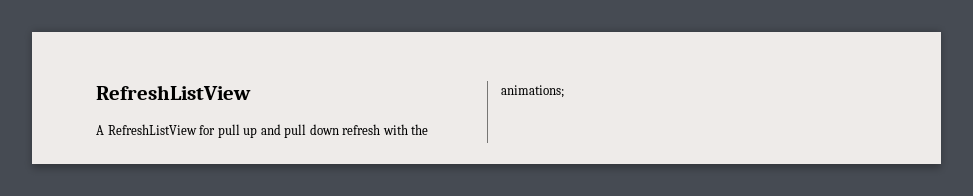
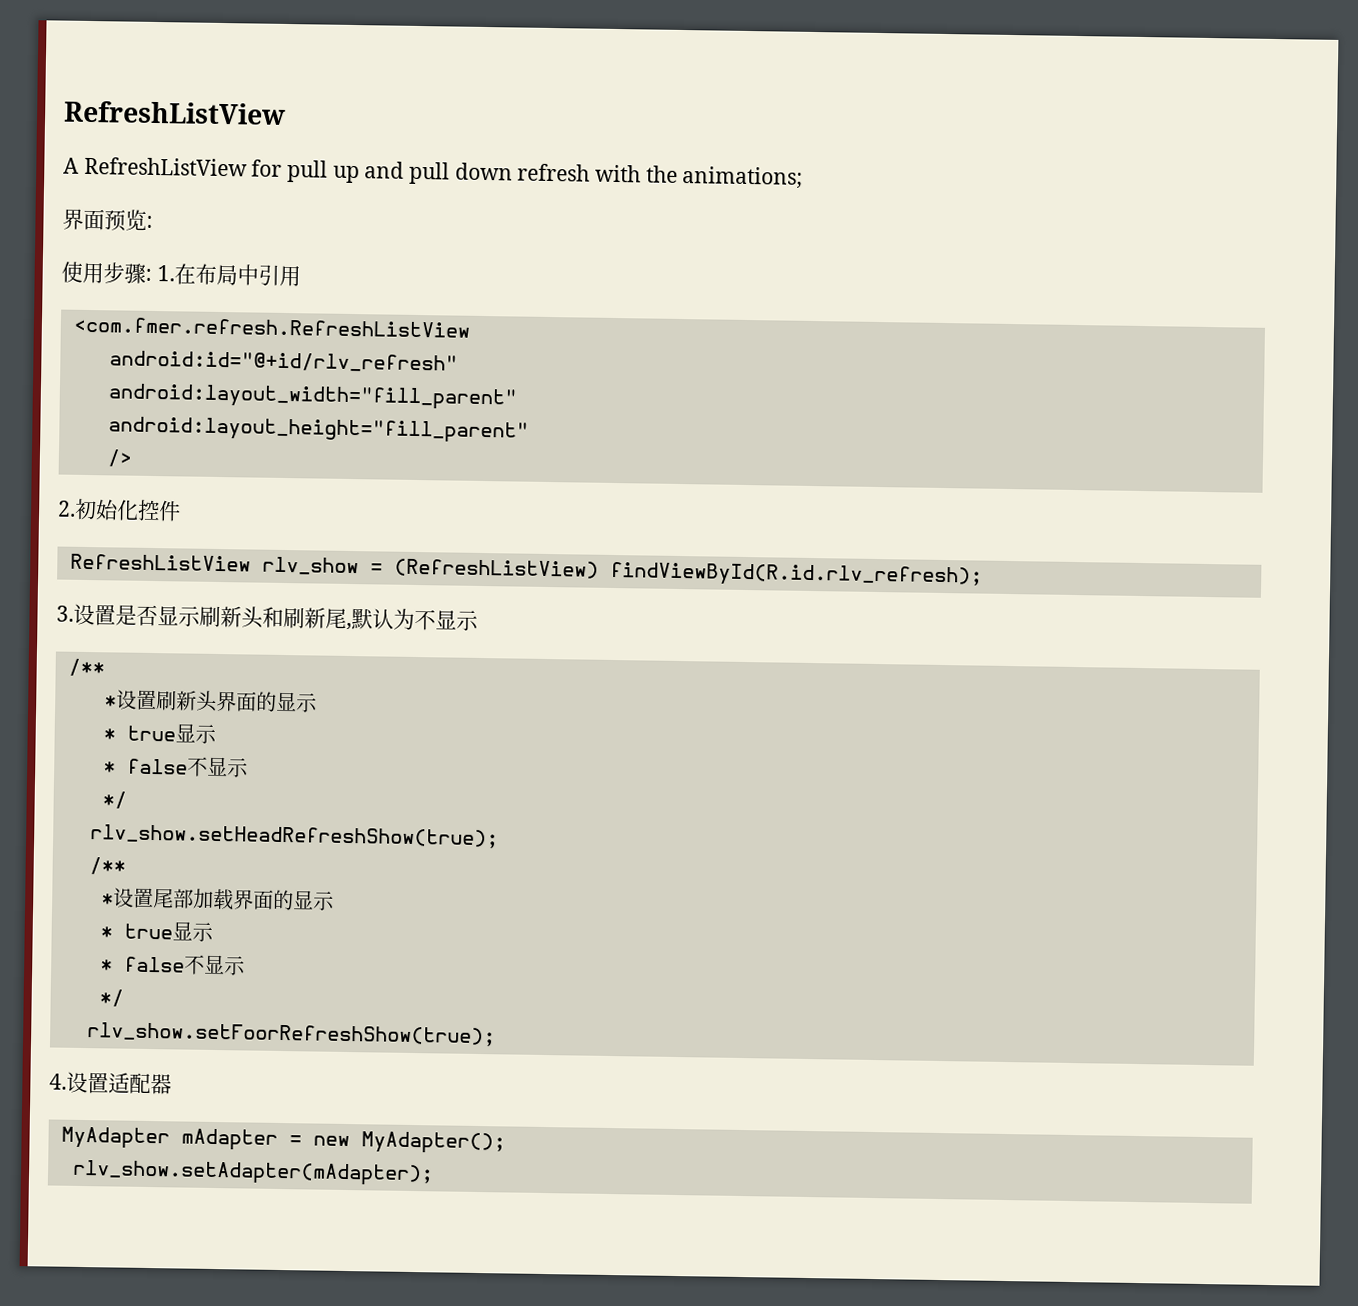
(564, 91) none -> [62,208,153,232] [61,261,301,287] [72,316,470,338] [108,350,458,373] [107,383,517,411] [107,416,529,444] [106,449,133,467] [58,498,181,522] [69,553,983,589] [56,603,479,631] [67,658,105,677] [103,689,318,713] [102,723,217,744] [102,756,249,778] [101,791,127,809] [89,824,499,849] [88,857,126,875] [100,887,335,911] [99,921,214,942] [99,954,246,976] [98,989,124,1007] [86,1022,496,1047] [49,1071,172,1095] [60,1126,506,1155] [71,1159,434,1187] // 界面预览: // 使用步骤: 1.在布局中引用 // <com.fmer.refresh.RefreshListView // android:id="@+id/rlv_refresh" // android:layout_width="fill_parent" // android:layout_height="fill_parent" // /> // 2.初始化控件 // RefreshListView rlv_show = (RefreshListView) findViewById(R.id.rlv_refresh); // 3.设置是否显示刷新头和刷新尾,默认为不显示 // /** // *设置刷新头界面的显示 // * true显示 // * false不显示 // */ // rlv_show.setHeadRefreshShow(true); // /** // *设置尾部加载界面的显示 // * true显示 // * false不显示 // */ // rlv_show.setFoorRefreshShow(true); // 4.设置适配器 // MyAdapter mAdapter = new MyAdapter(); // rlv_show.setAdapter(mAdapter);

